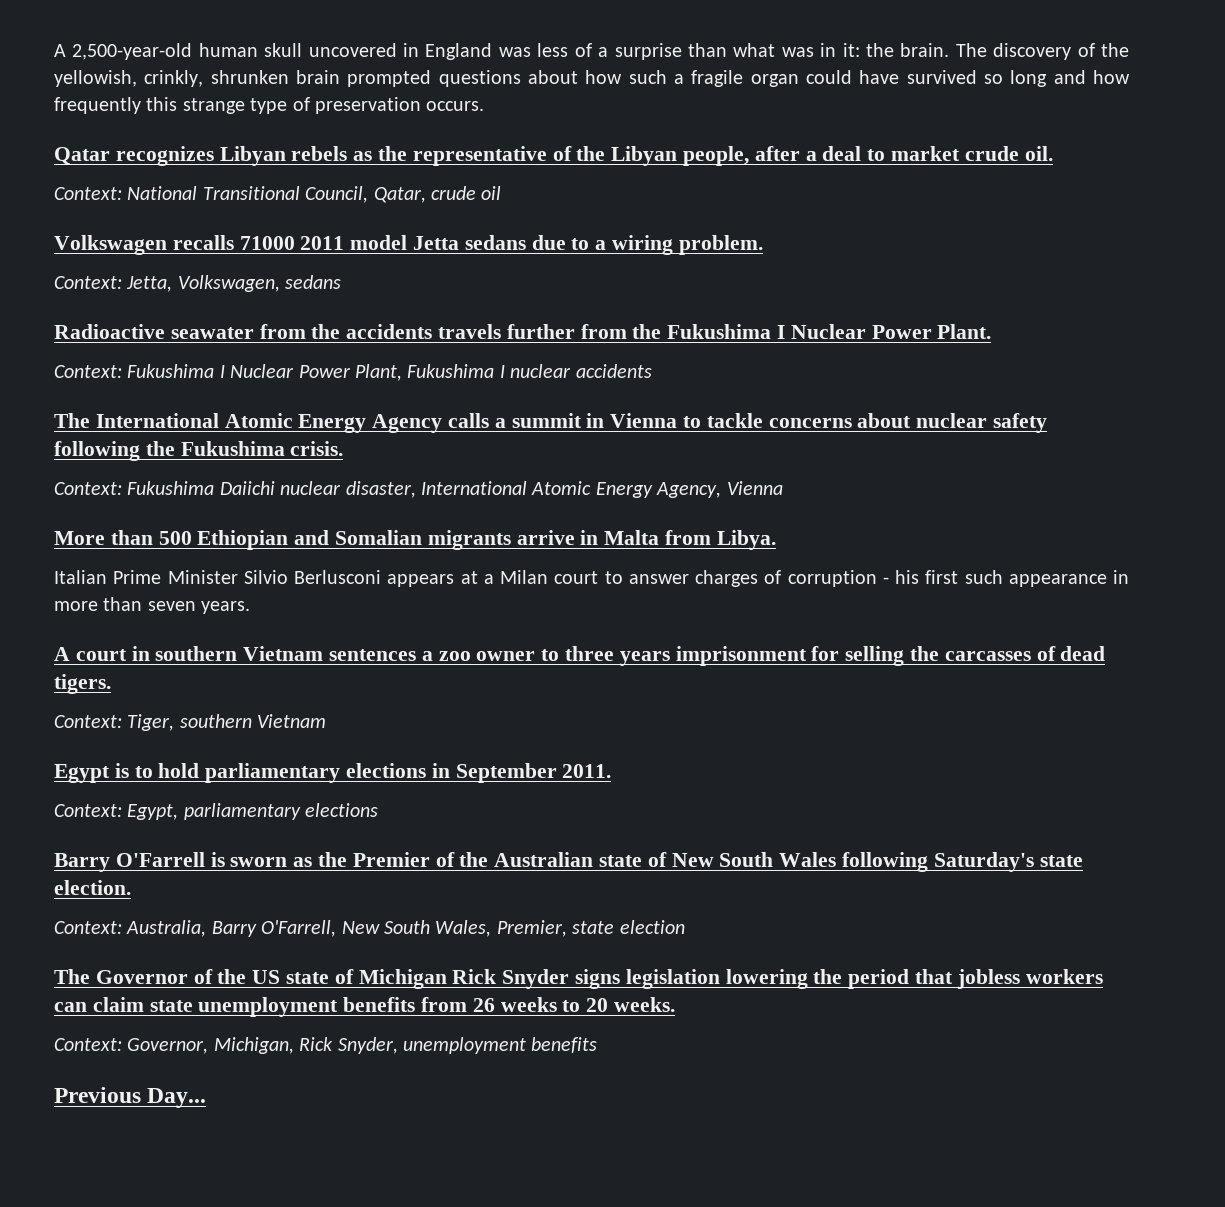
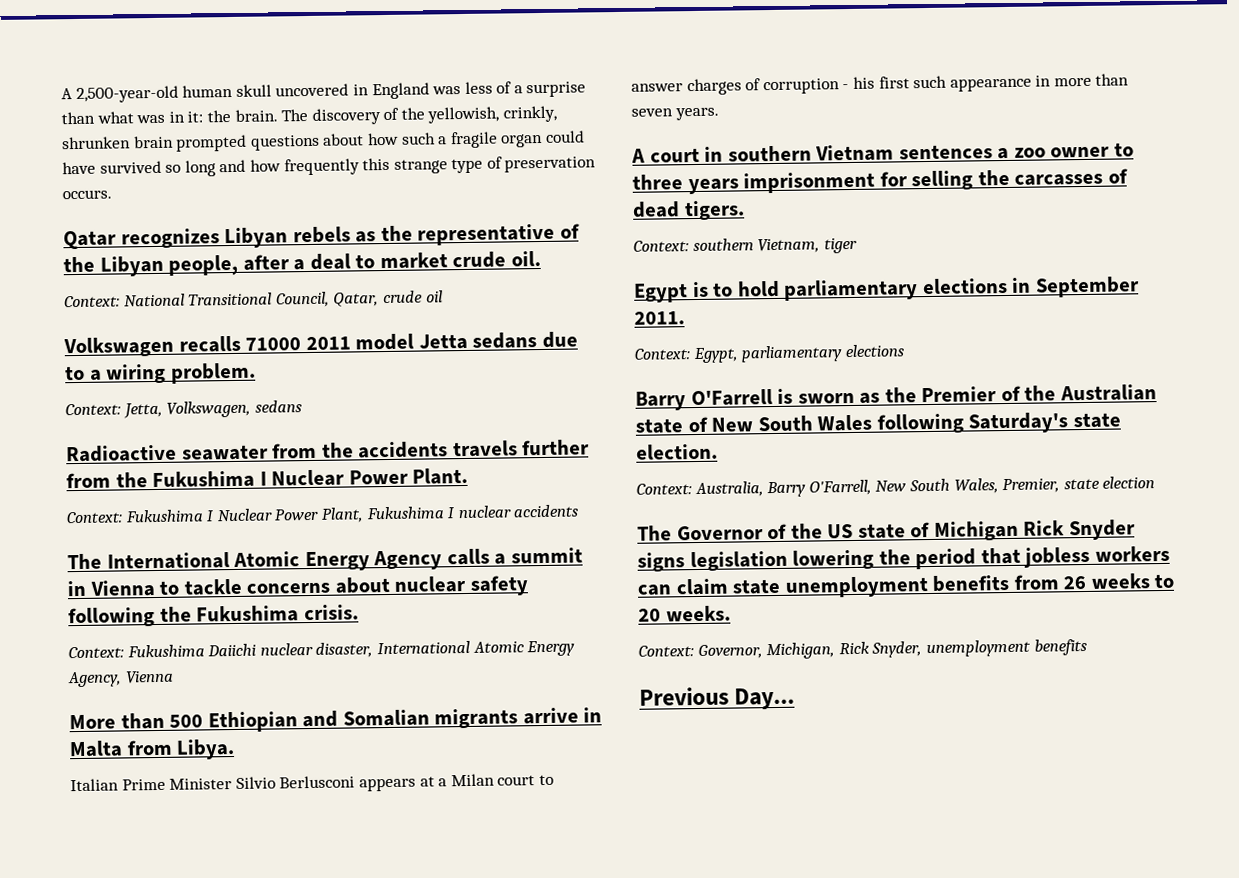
[127,714,327,731] Tiger, southern Vietnam -> [692,237,857,254] southern Vietnam, tiger

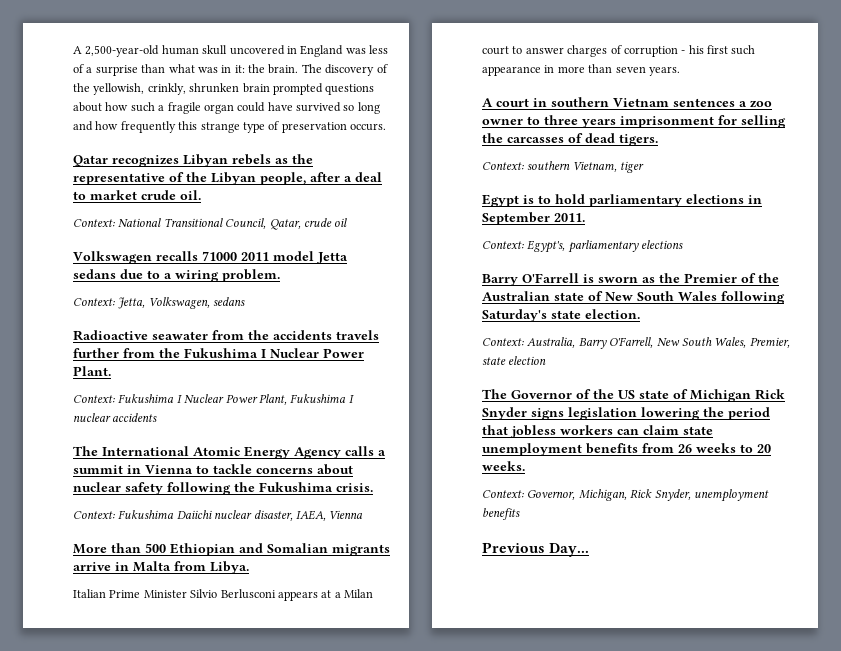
[376,640,576,657] [67,671,122,688] International Atomic Energy Agency, -> [295,510,326,521] IAEA,
[692,347,739,364] Egypt, -> [527,240,566,253] Egypt's,

